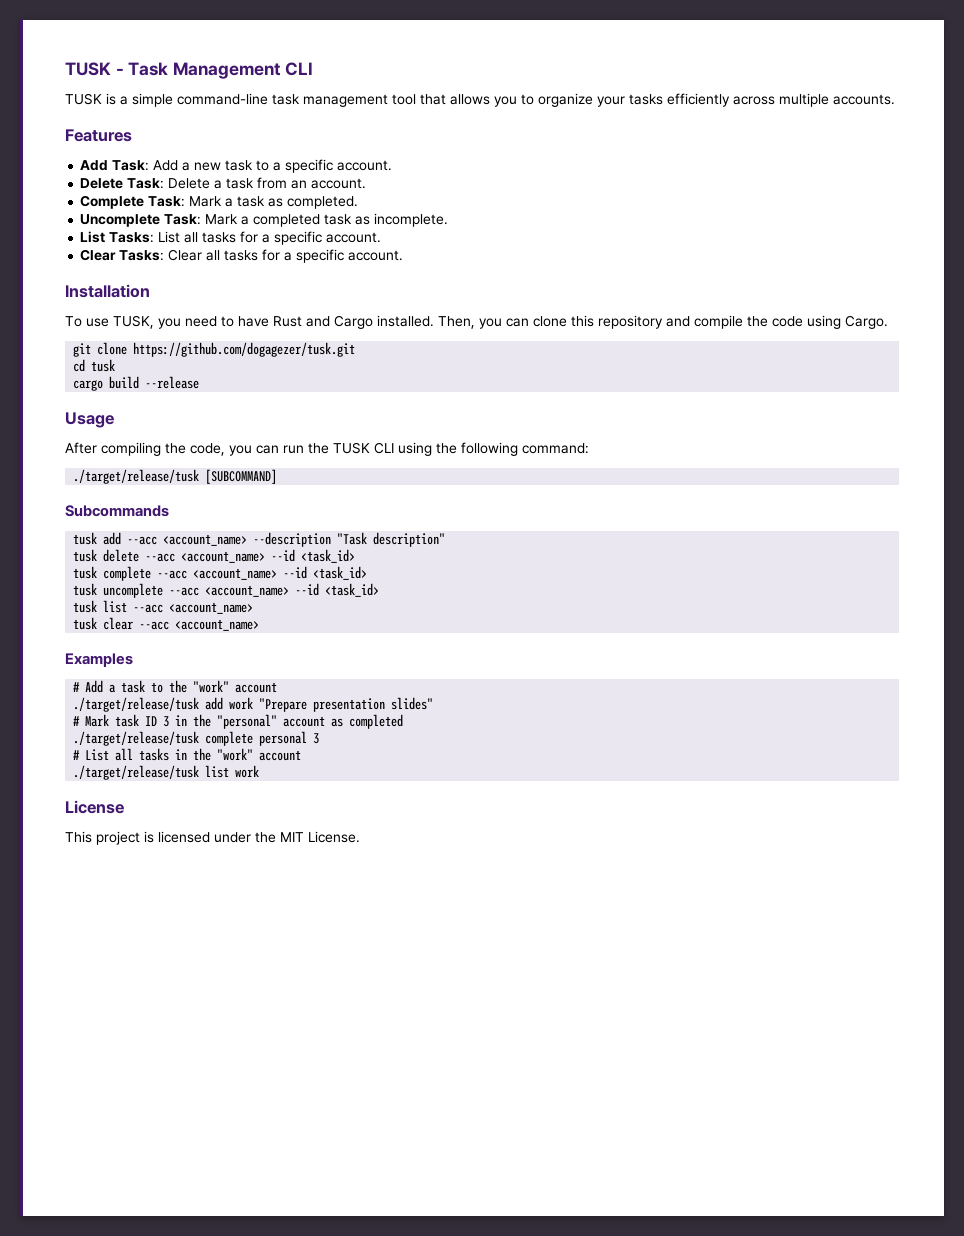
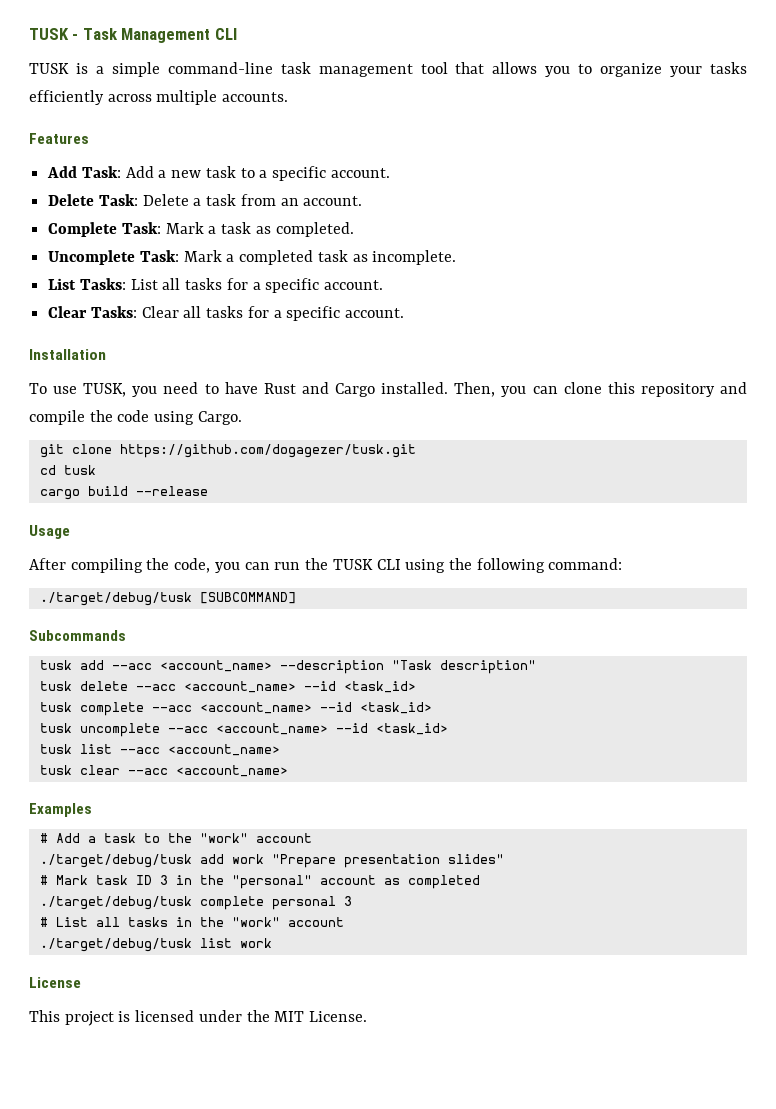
[73,469,200,484] ./target/release/tusk -> [39,592,192,606] ./target/debug/tusk
[73,697,200,712] ./target/release/tusk -> [39,854,192,868] ./target/debug/tusk
[73,731,200,746] ./target/release/tusk -> [39,896,192,910] ./target/debug/tusk
[73,765,200,780] ./target/release/tusk -> [39,938,192,952] ./target/debug/tusk

